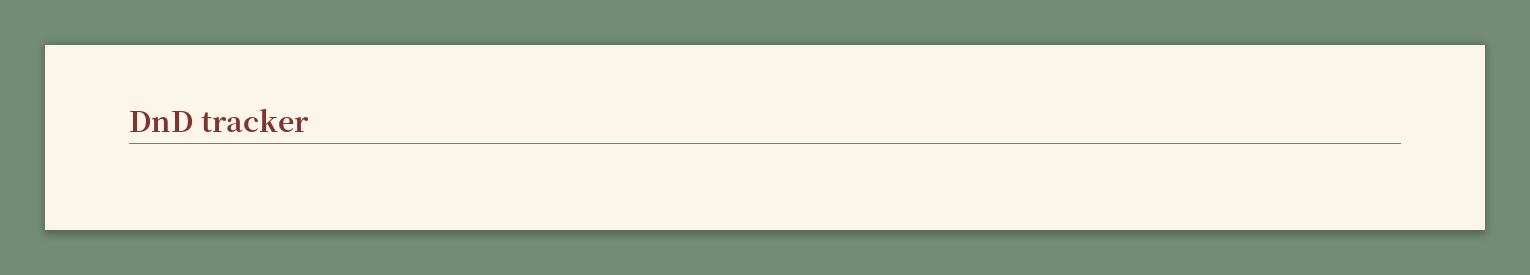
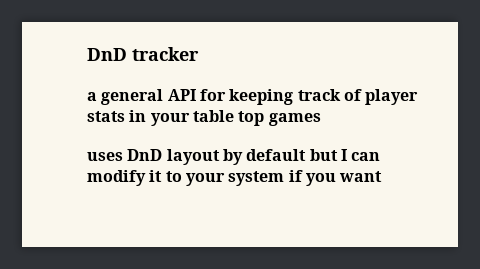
(309, 120) none -> [87,89,419,105] [87,110,321,126] [87,149,381,165] [87,170,383,186] // a general API for keeping track of player stats in your table top games // uses DnD layout by default but I can modify it to your system if you want

